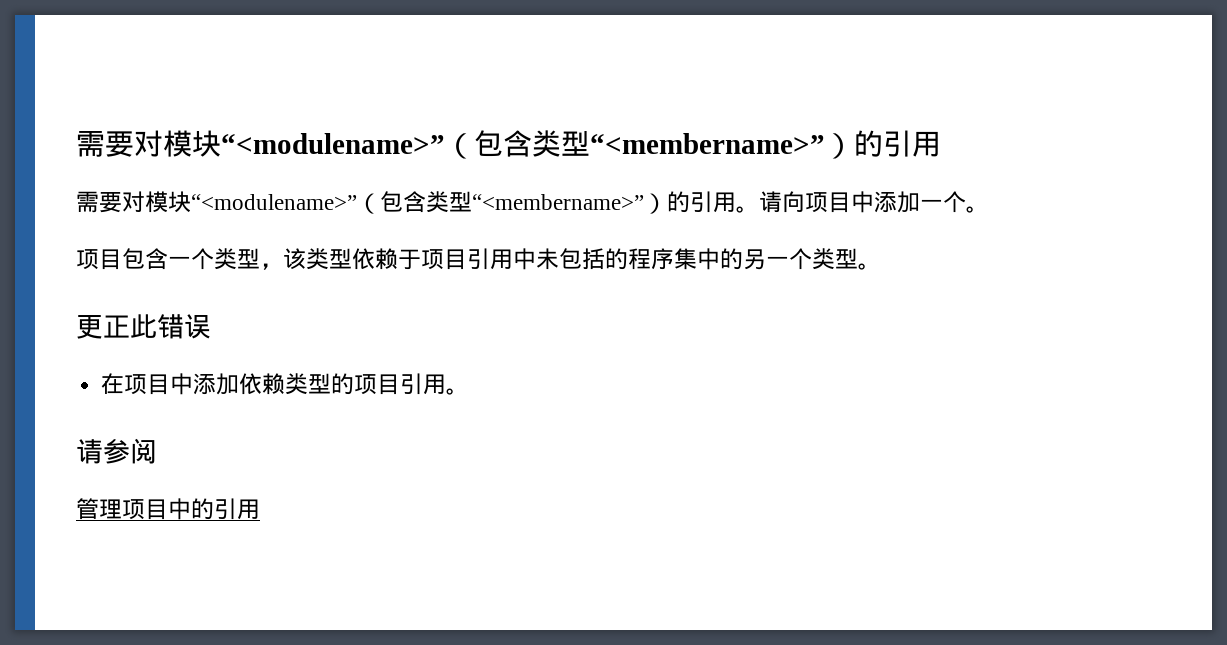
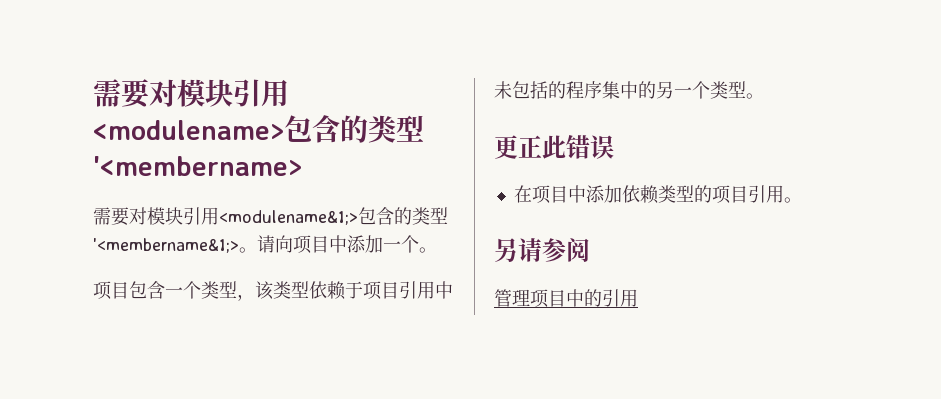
[76,130,941,159] [76,191,736,214] 需要对模块“<modulename>”（包含类型“<membername>”）的引用 // 需要对模块“<modulename>”（包含类型“<membername>”）的引用 -> [93,79,289,108] [93,115,424,143] [93,156,302,176] [93,207,448,226] [93,238,239,253] 需要对模块引用<modulename>包含的类型'<membername> // 需要对模块引用<modulename&1;>包含的类型'<membername&1;>
(470, 391) none -> [494,238,518,262] 另

